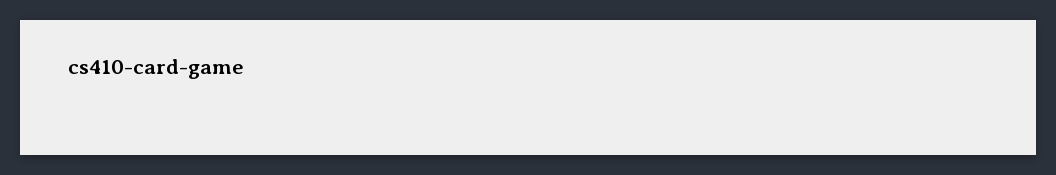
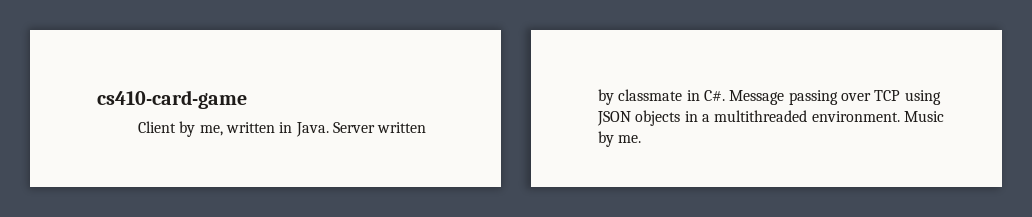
(244, 69) none -> [138,121,427,137] [598,89,941,105] [597,110,944,126] [598,131,642,147] // Client by me, written in Java. Server written by classmate in C#. Message passing over TCP using JSON objects in a multithreaded environment. Music by me.

